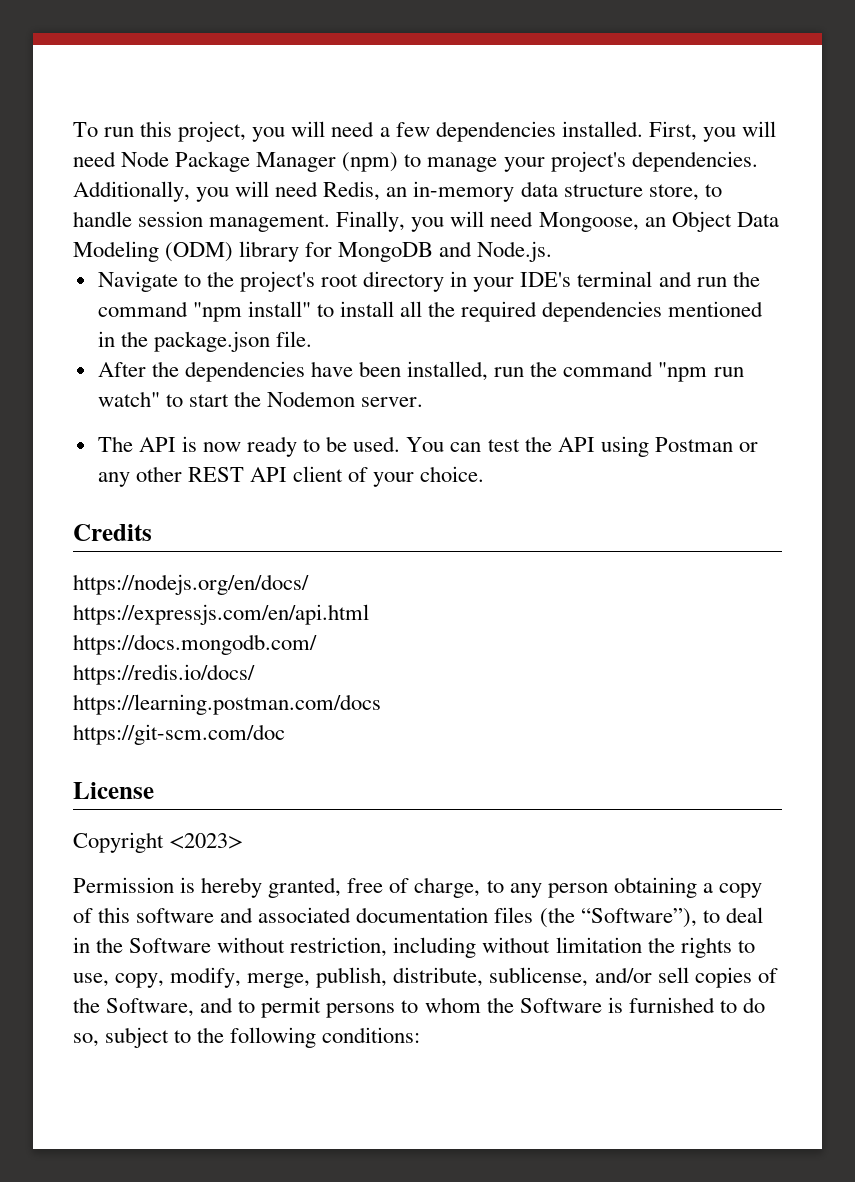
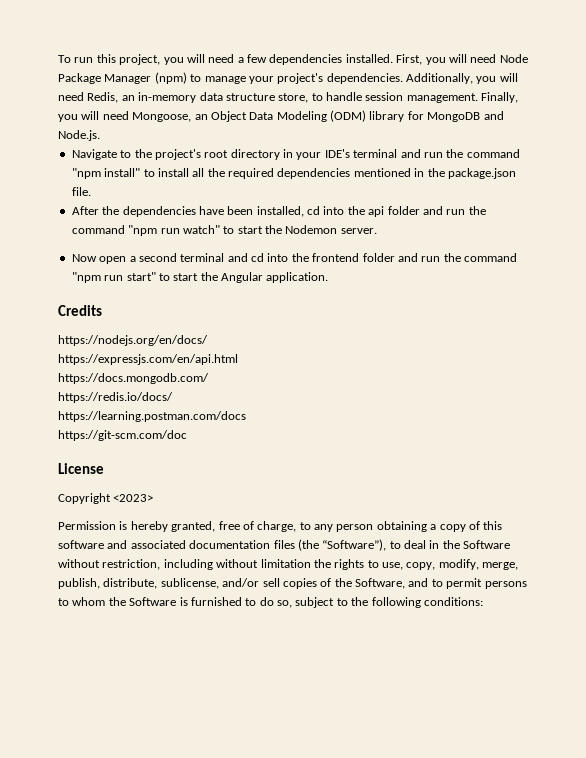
(489, 371) none -> [307,206,443,217] cd into the api folder and
[97,436,758,457] [97,466,485,487] The API is now ready to be used. You can test the API using Postman or any other REST API client of your choice. -> [71,253,517,264] [71,272,329,283] Now open a second terminal and cd into the frontend folder and run the command "npm run start" to start the Angular application.

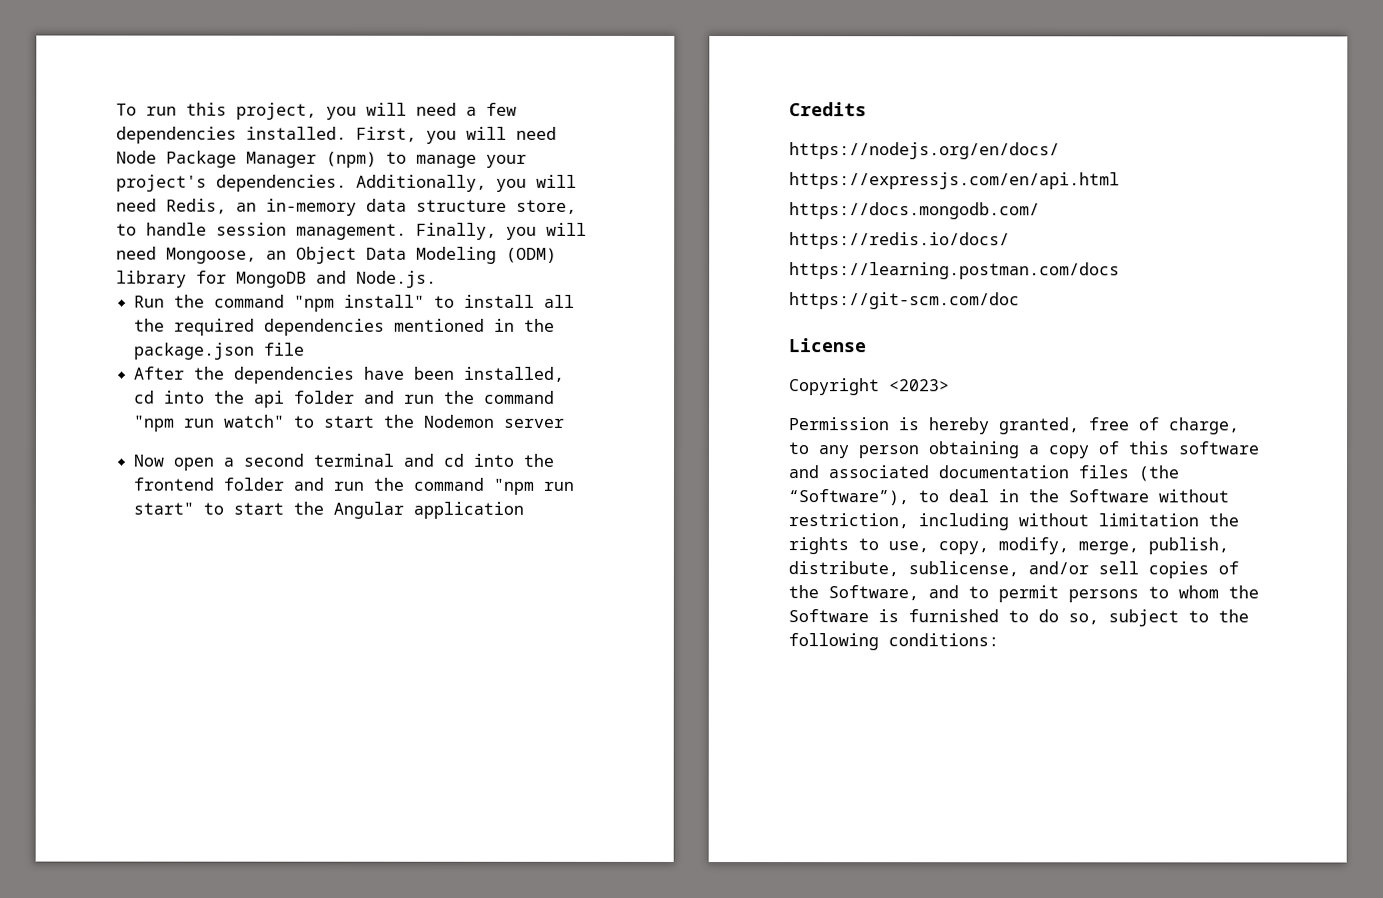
[71,149,443,160] Navigate to the project's root directory in your IDE's terminal and run -> [134,295,166,308] Run
[71,187,91,196] file. -> [264,342,306,356] file
[340,228,377,234] server. -> [504,418,566,428] server
[266,272,329,283] application. -> [413,501,525,519] application

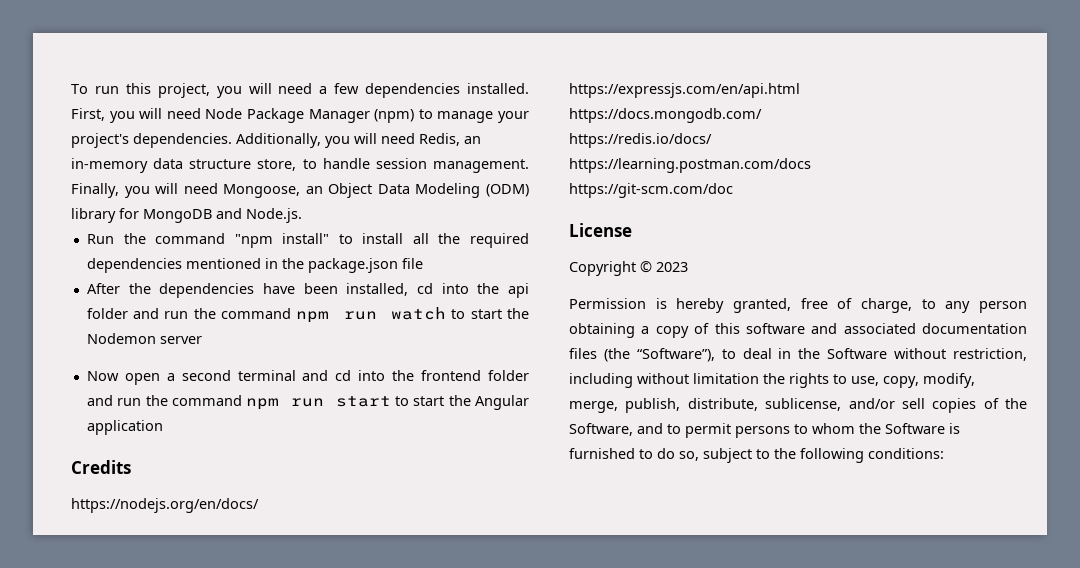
[134,414,286,432] "npm run watch" -> [296,307,447,323] npm run watch
[493,478,575,495] [133,502,195,515] "npm run start" -> [246,396,391,410] npm run start
[889,379,950,392] <2023> -> [640,261,688,273] © 2023

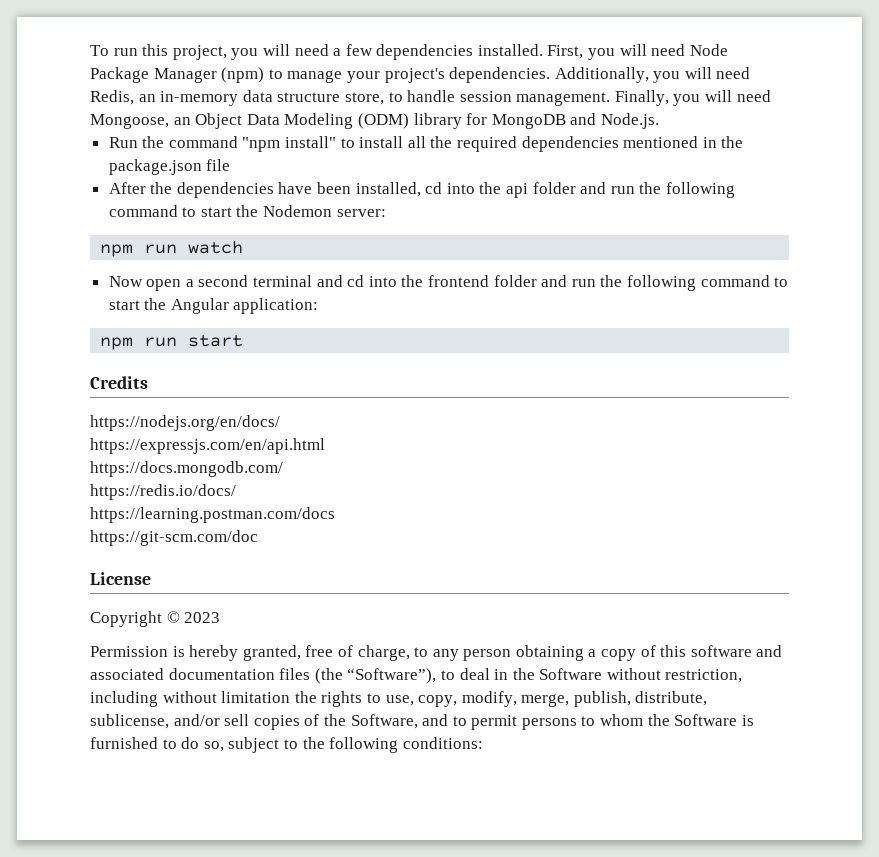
[221,307,529,323] [86,333,202,344] command npm run watch to start the Nodemon server -> [665,182,735,198] [108,205,386,217] [100,241,244,257] following command to start the Nodemon server: // npm run watch
[171,395,529,410] [86,420,163,435] command npm run start to start the Angular application -> [626,275,789,291] [108,298,319,314] [100,335,244,350] following command to start the Angular application: // npm run start

